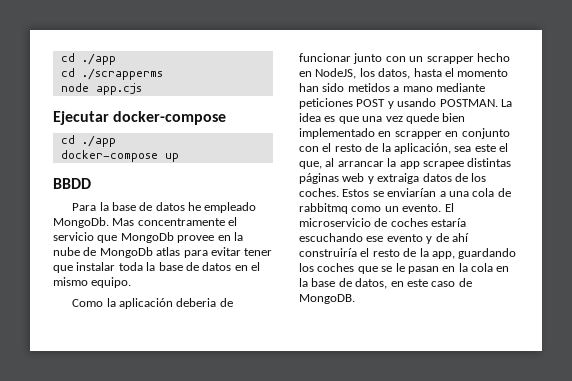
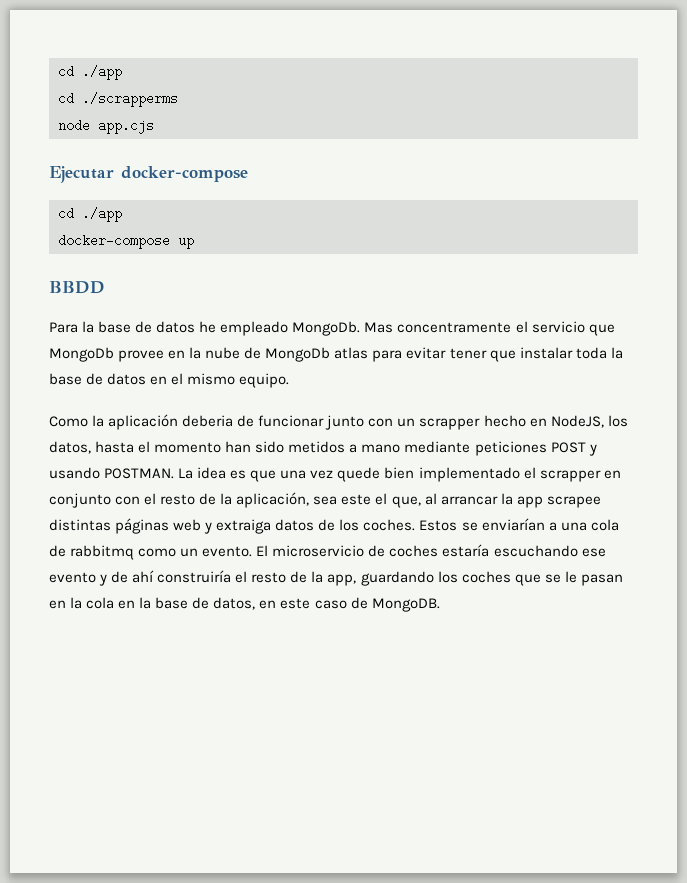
[378,131,392,137] en -> [523,467,536,479] el

